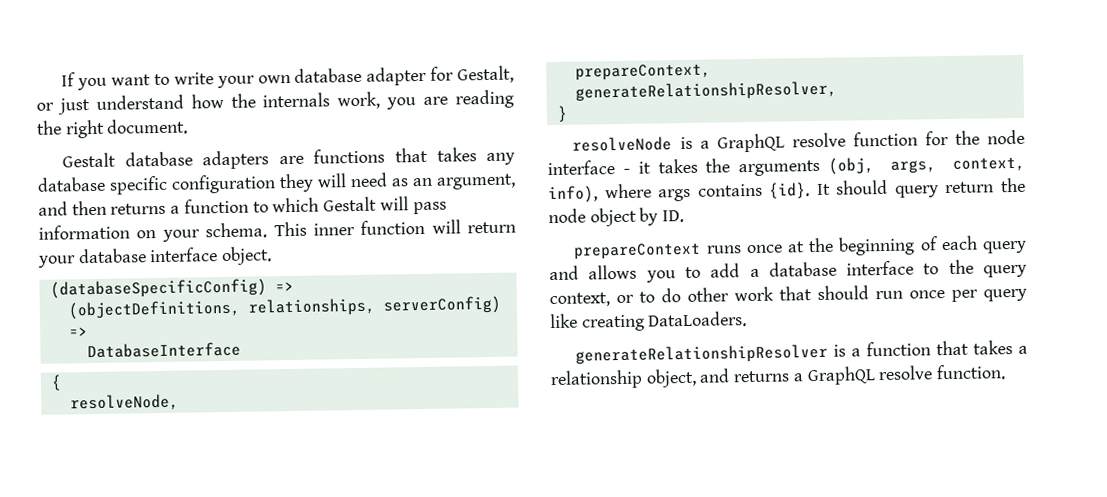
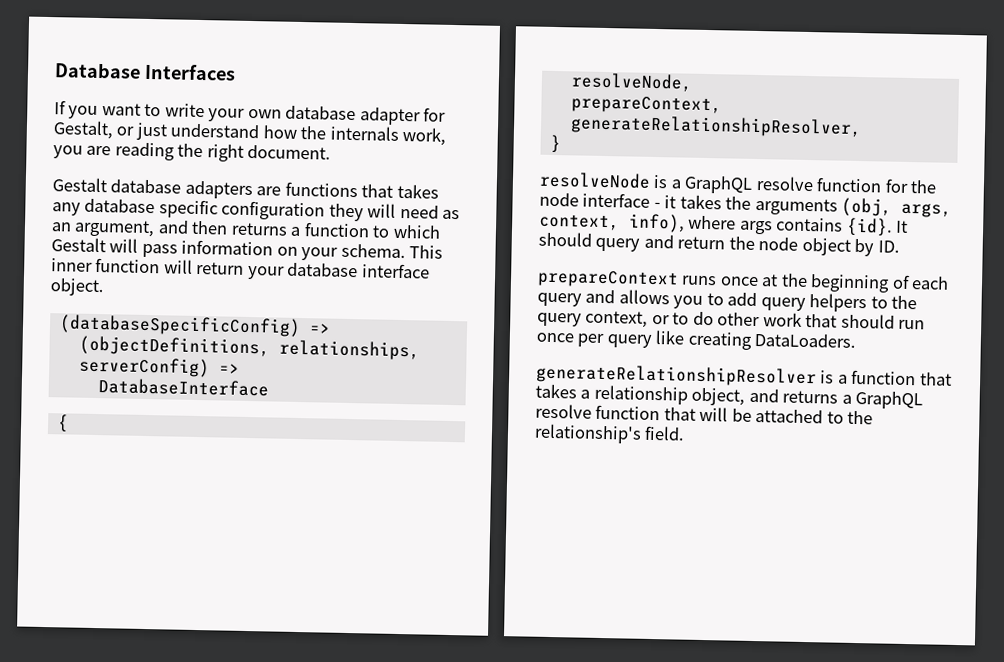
(61, 79) none -> [54,62,236,81] Database Interfaces //
(939, 191) none -> [643,234,674,249] and
[749,260,915,278] a database interface -> [760,293,868,313] query helpers
[936,364,1007,381] function. -> [595,404,874,425] [534,423,686,444] function that will be attached to the relationship's field.

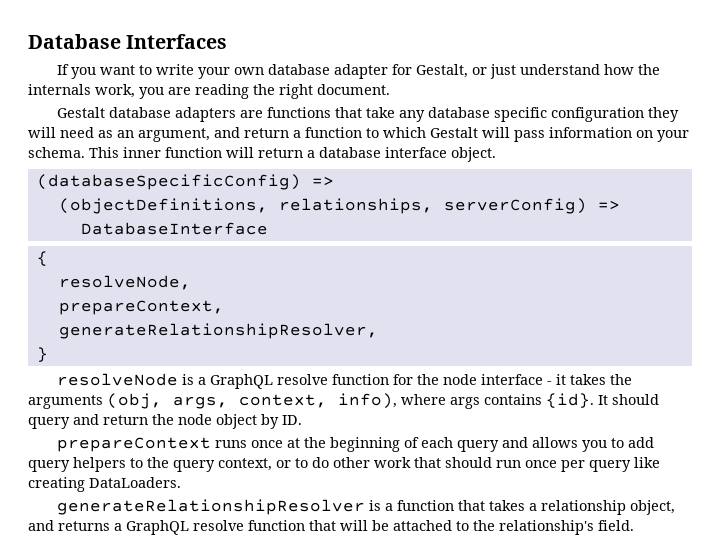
[396,183,439,199] takes -> [366,107,396,118] take
[191,220,288,236] then returns -> [244,128,289,138] return
[246,265,285,280] your -> [307,150,315,158] a

